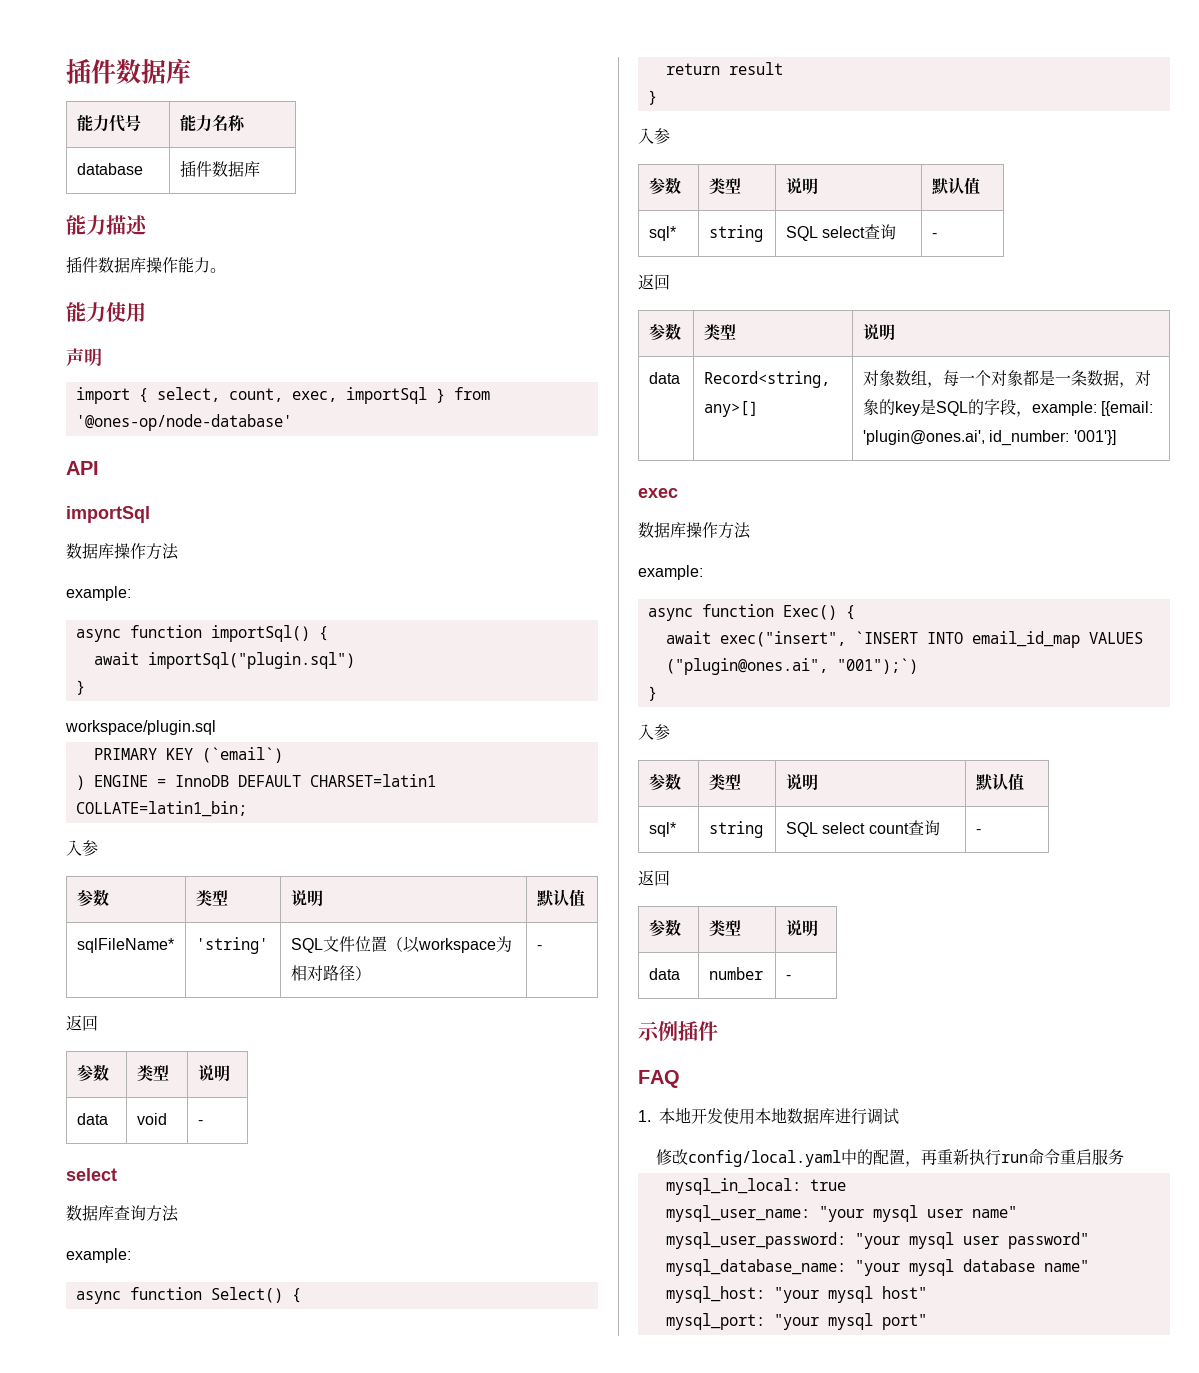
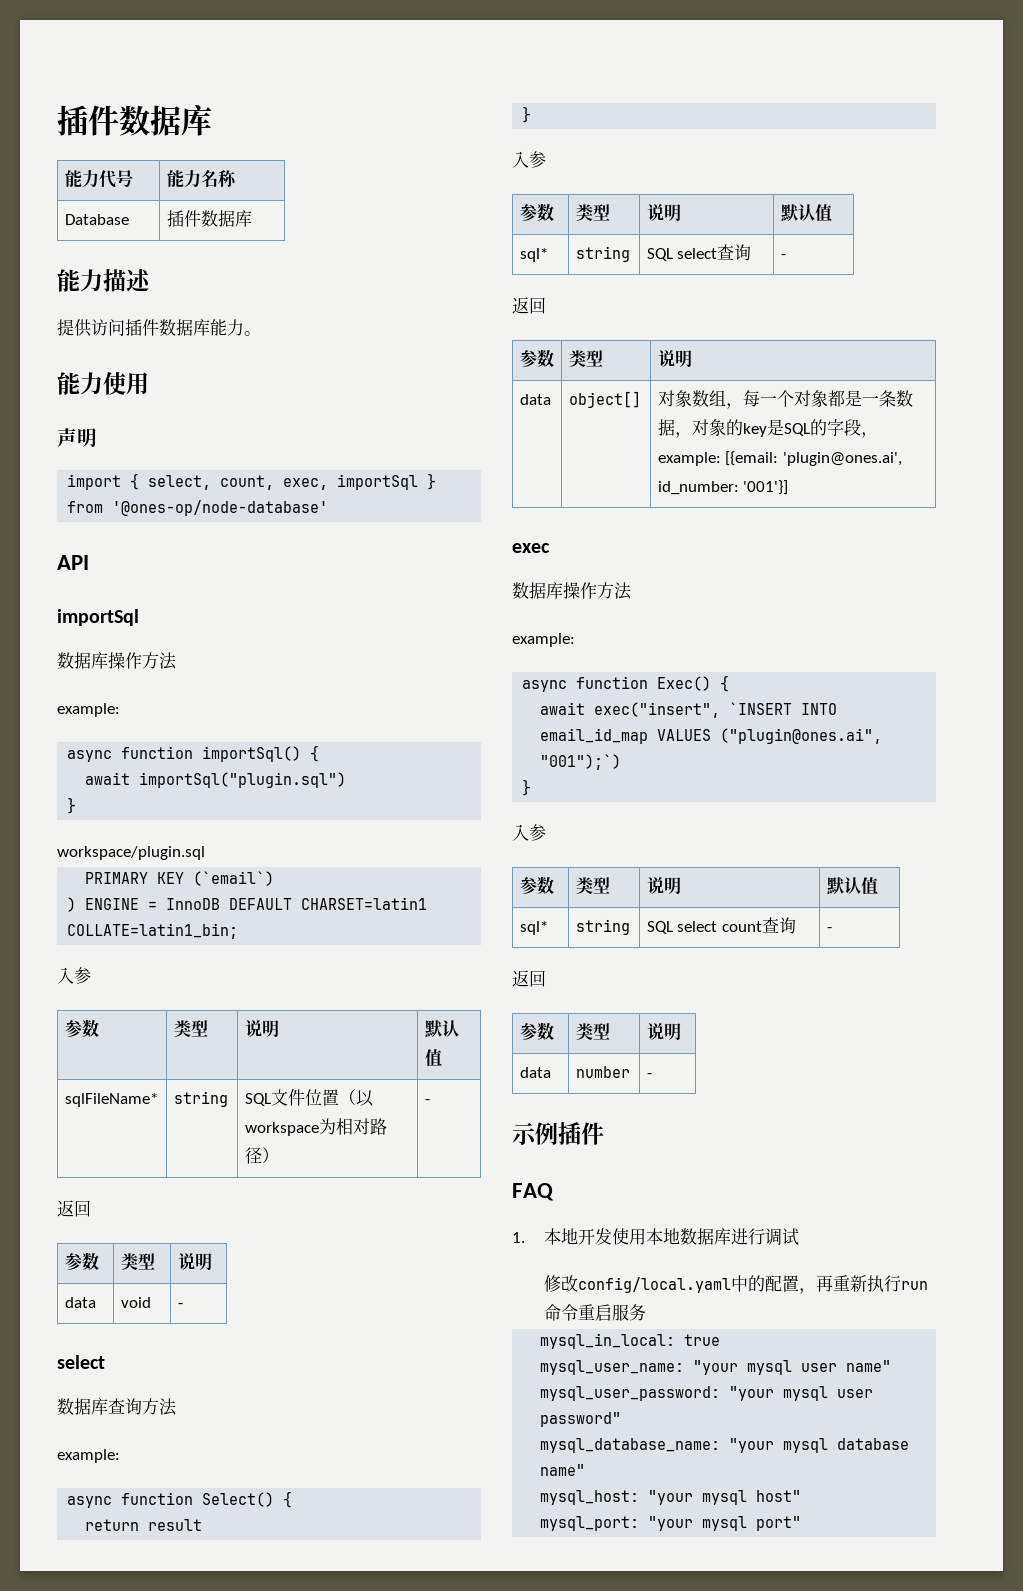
[76,163,143,175] database -> [64,214,129,225] Database
[66,256,178,273] 插件数据库操作 -> [57,319,210,337] 提供访问插件数据库
[195,937,268,954] 'string' -> [173,1091,228,1107] string
[703,371,830,388] [703,401,758,417] Record<string, any>[] -> [568,391,641,408] object[]

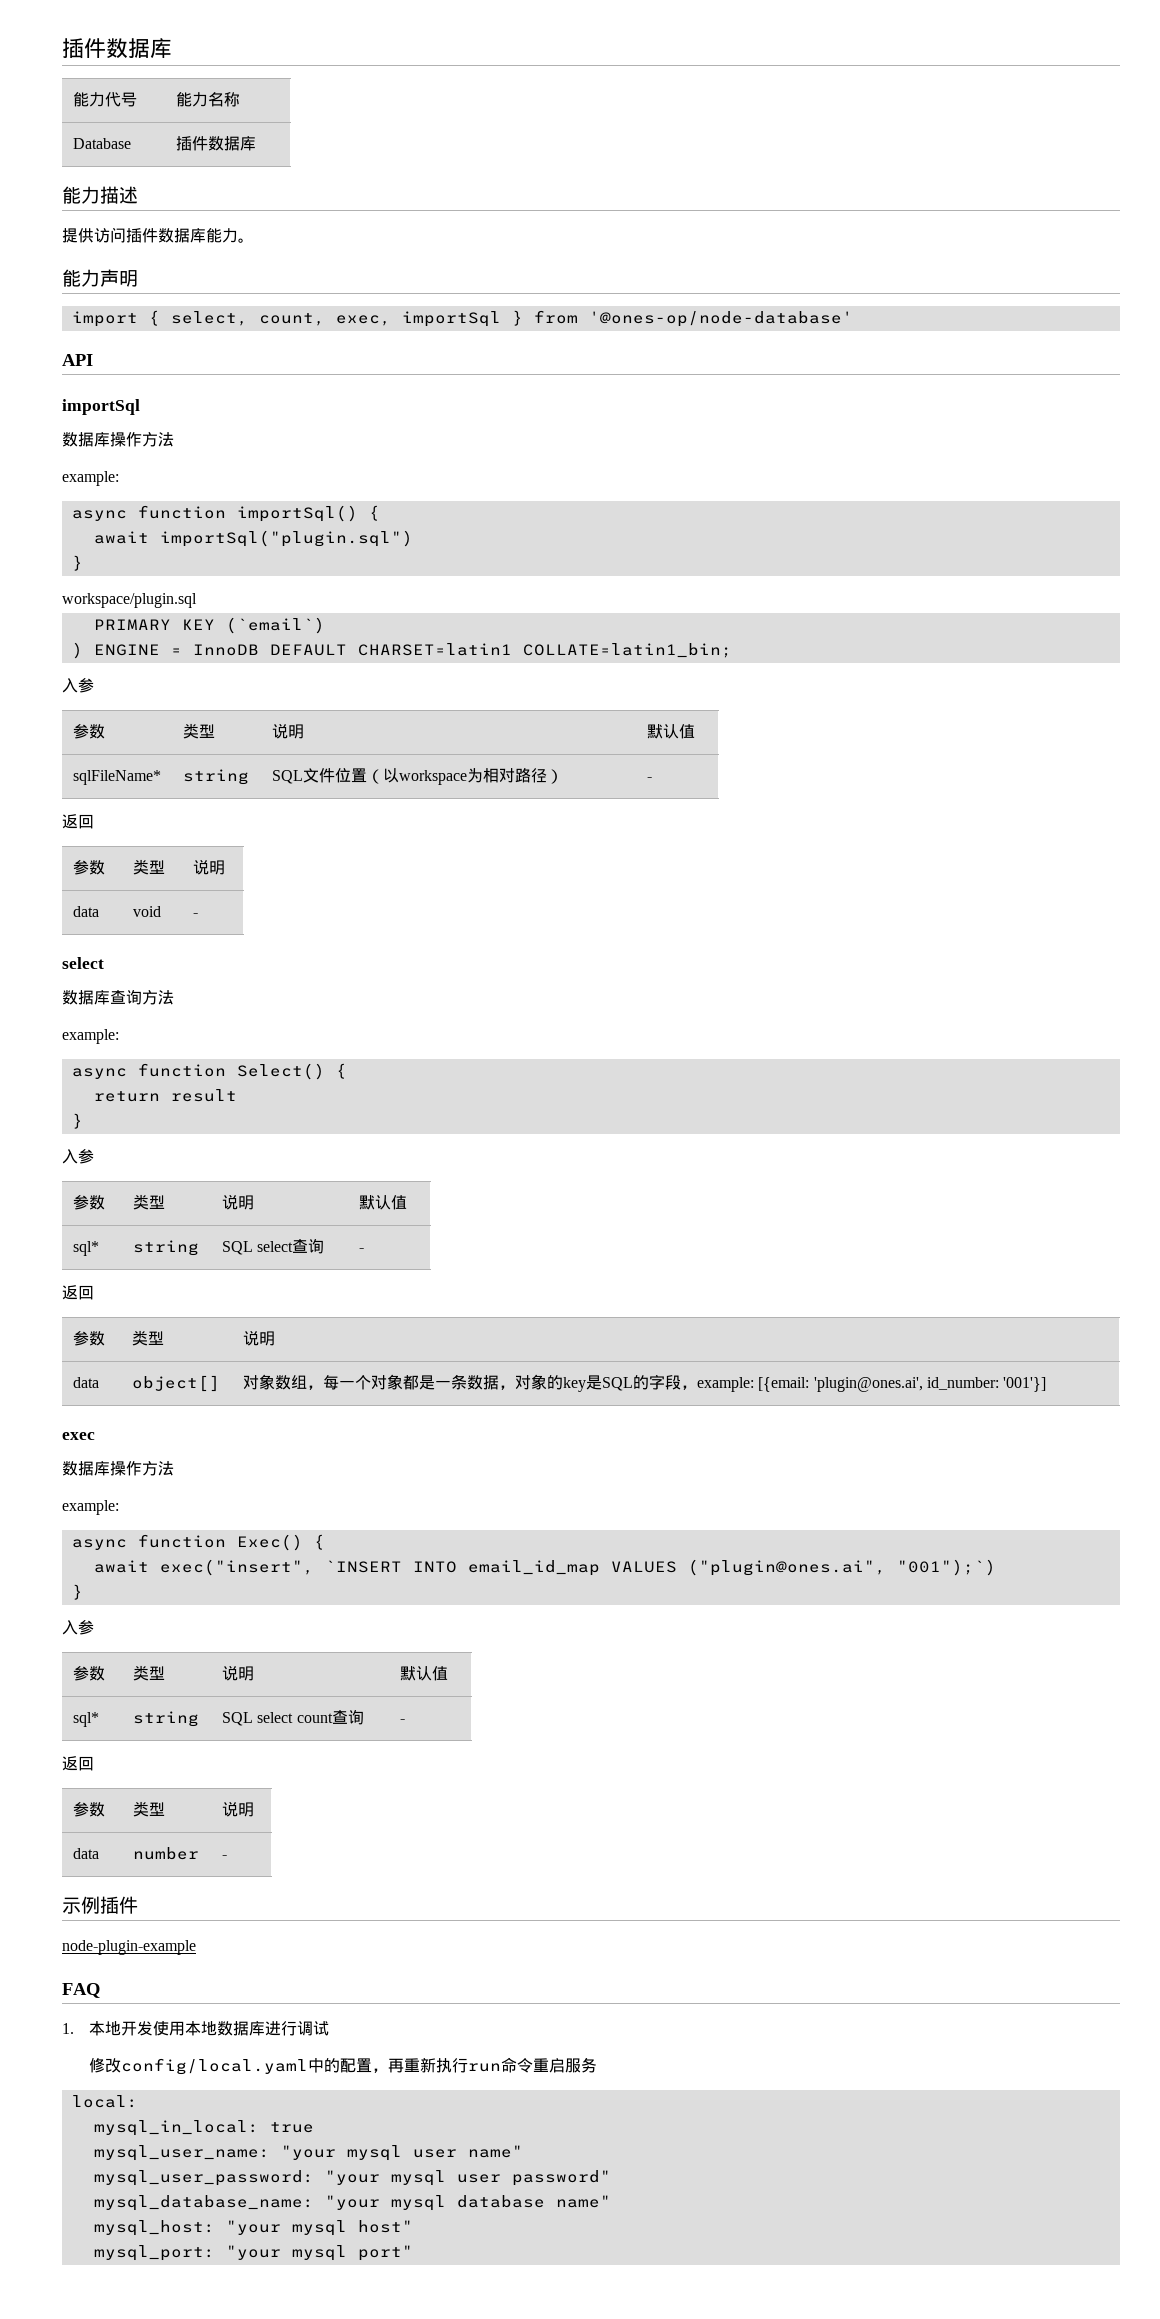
[103,372,149,395] 使用 // -> (100, 278) none
(604, 1133) none -> [62,1940,196,1955] // node-plugin-example
(647, 1312) none -> [71,2095,138,2108] // local:

